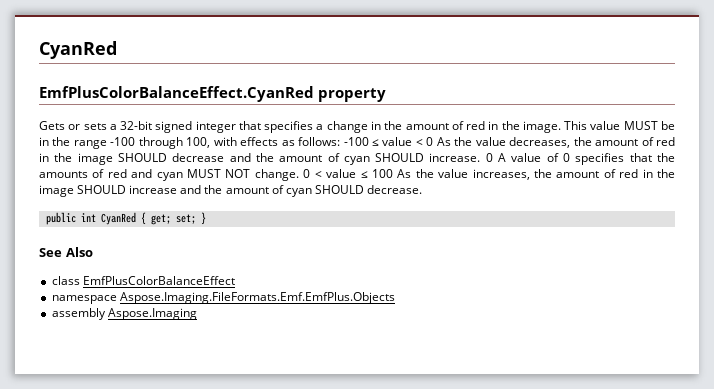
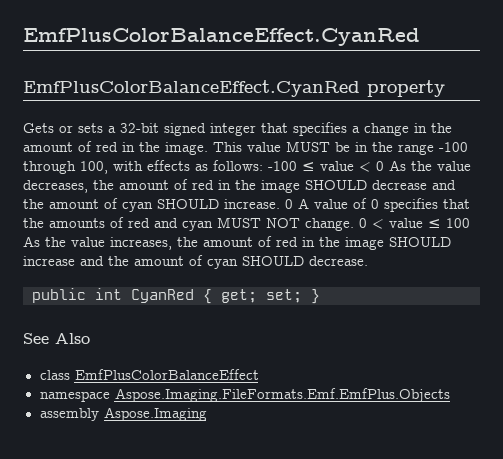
[39,41,117,59] CyanRed -> [23,28,420,46] EmfPlusColorBalanceEffect.CyanRed

